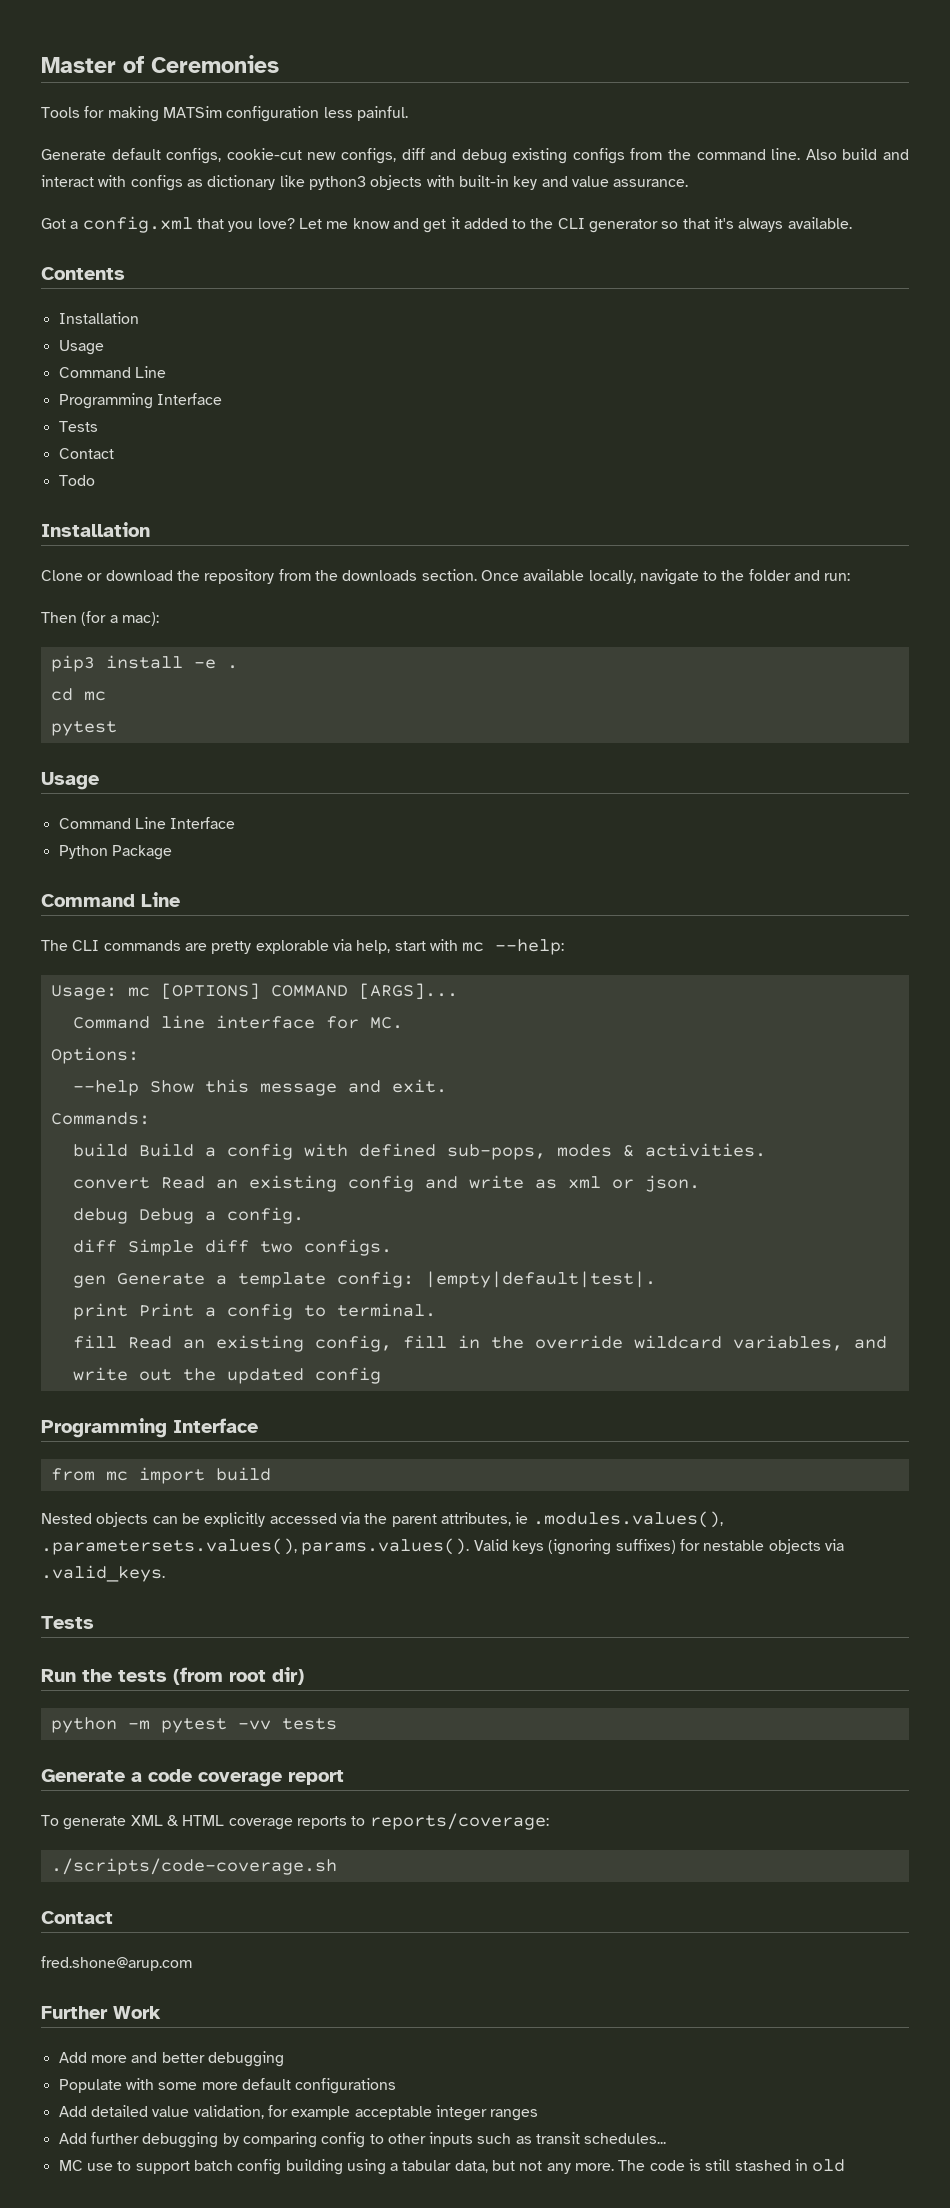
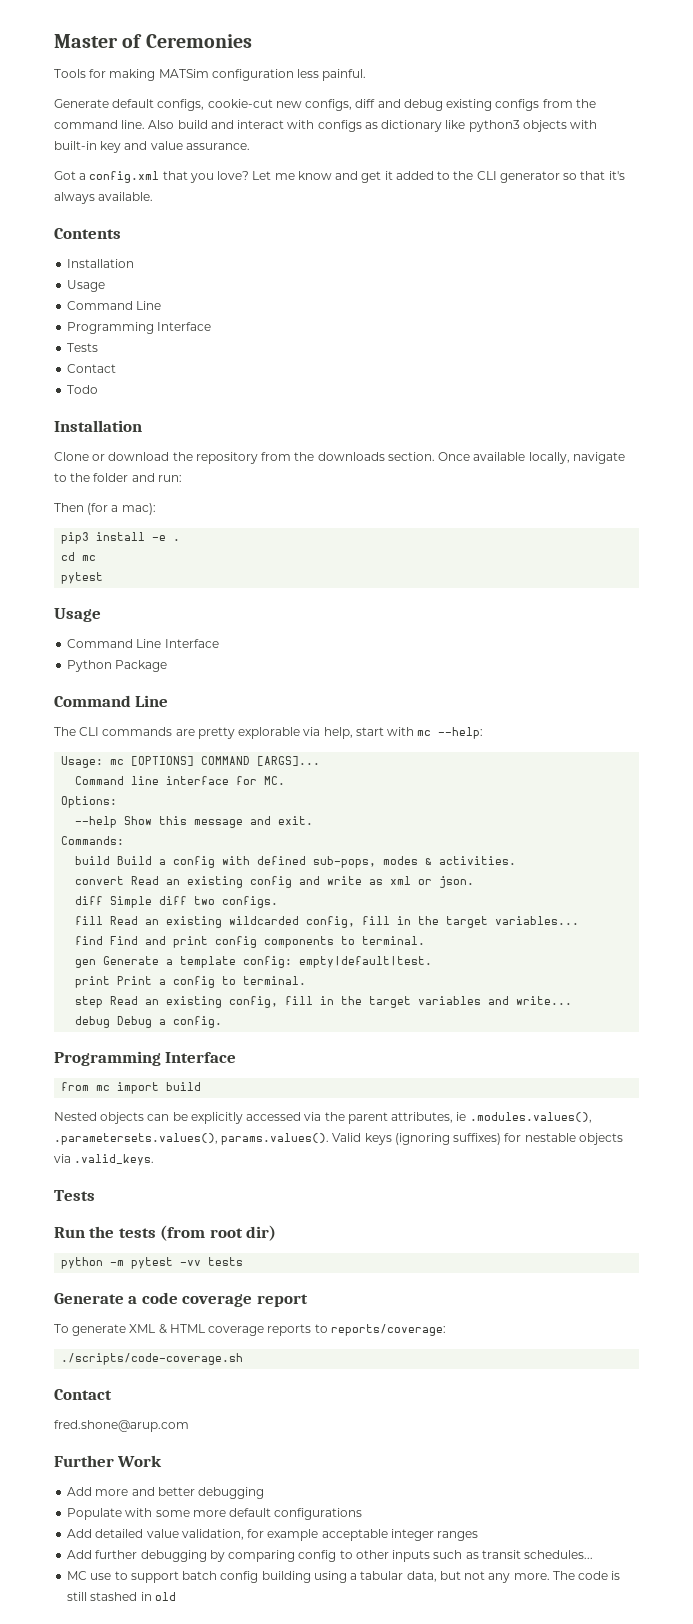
[72,1207,304,1224] // debug Debug a config. -> (475, 882) none
(392, 1247) none -> [75,916,580,928] [75,936,426,948] // fill Read an existing wildcarded config, fill in the target variables... // find Find and print config components to terminal.
[424,1271,656,1288] |empty|default|test|. -> [299,956,433,968] empty|default|test.
[72,1335,117,1349] fill -> [75,996,104,1008] step
[534,1335,887,1351] [72,1367,381,1384] override wildcard variables, and write out the updated config -> [369,996,573,1008] [75,1016,223,1028] target variables and write... // debug Debug a config.

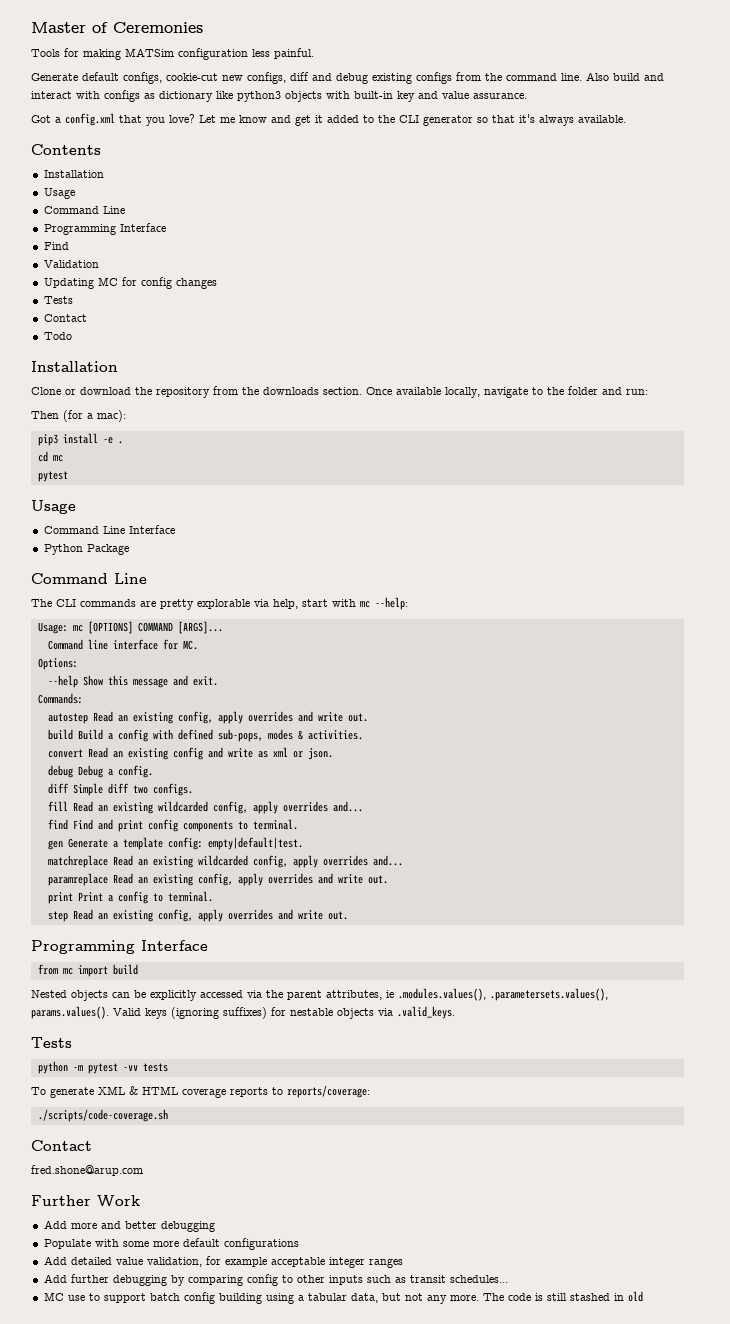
(212, 326) none -> [43,242,69,250] [43,260,99,268] [43,277,217,289] // Find // Validation // Updating MC for config changes
(125, 840) none -> [47,711,368,724] // autostep Read an existing config, apply overrides and write out.
(475, 882) none -> [47,765,153,778] // debug Debug a config.
[362,916,580,928] fill in the target variables... -> [252,801,363,814] apply overrides and...
(433, 962) none -> [47,855,403,868] [47,873,388,886] // matchreplace Read an existing wildcarded config, apply overrides and... // paramreplace Read an existing config, apply overrides and write out.
[285,996,573,1008] [75,1016,223,1028] fill in the target variables and write... // debug Debug a config. -> [197,909,348,922] apply overrides and write out.
[54,1225,277,1241] // Run the tests (from root dir) -> (72, 1042) none
[54,1292,308,1307] // Generate a code coverage report -> (168, 1067) none

